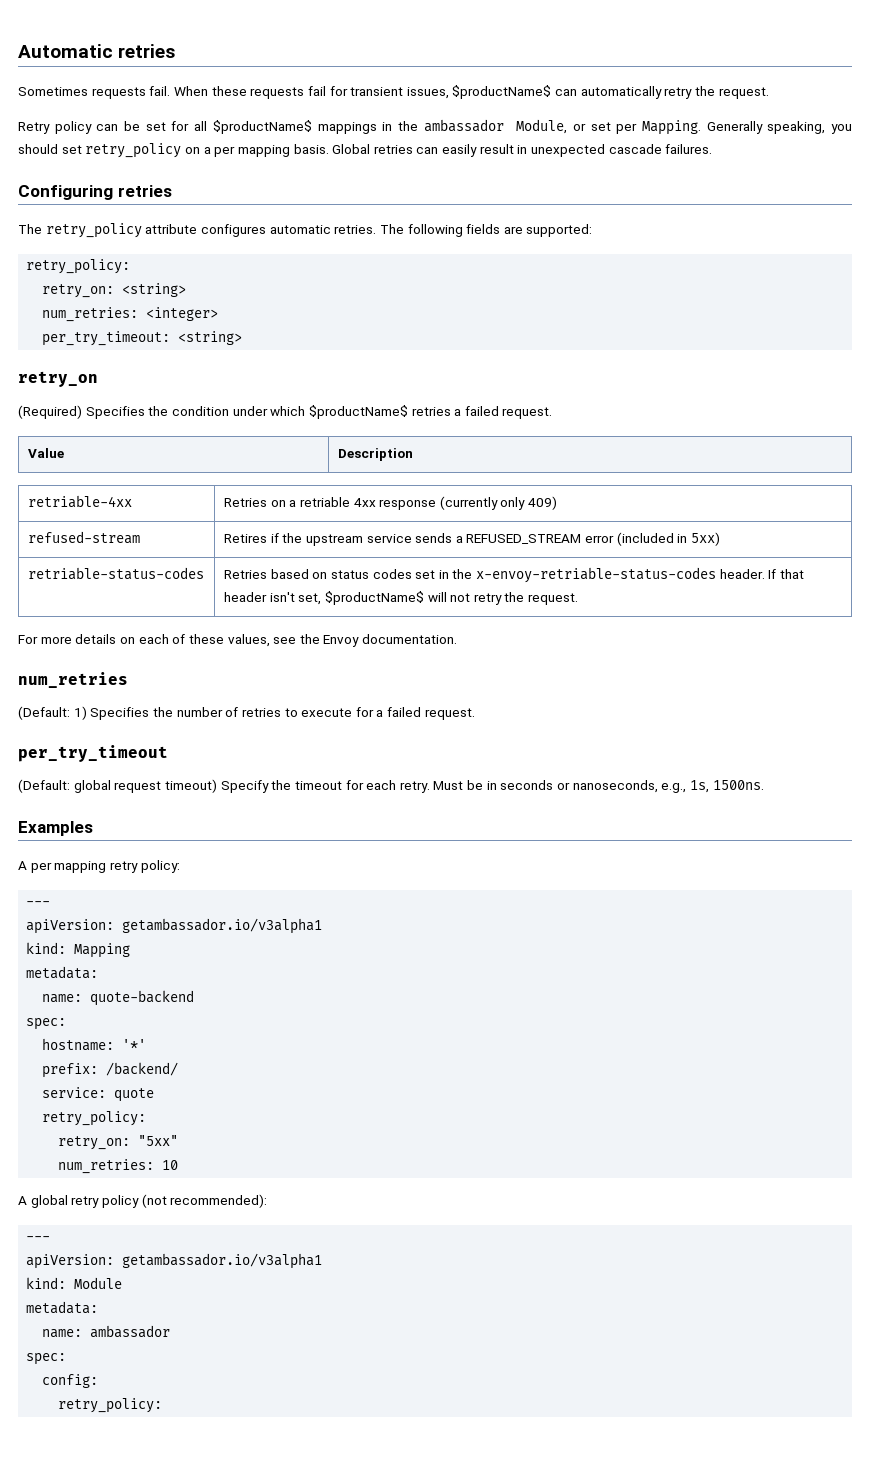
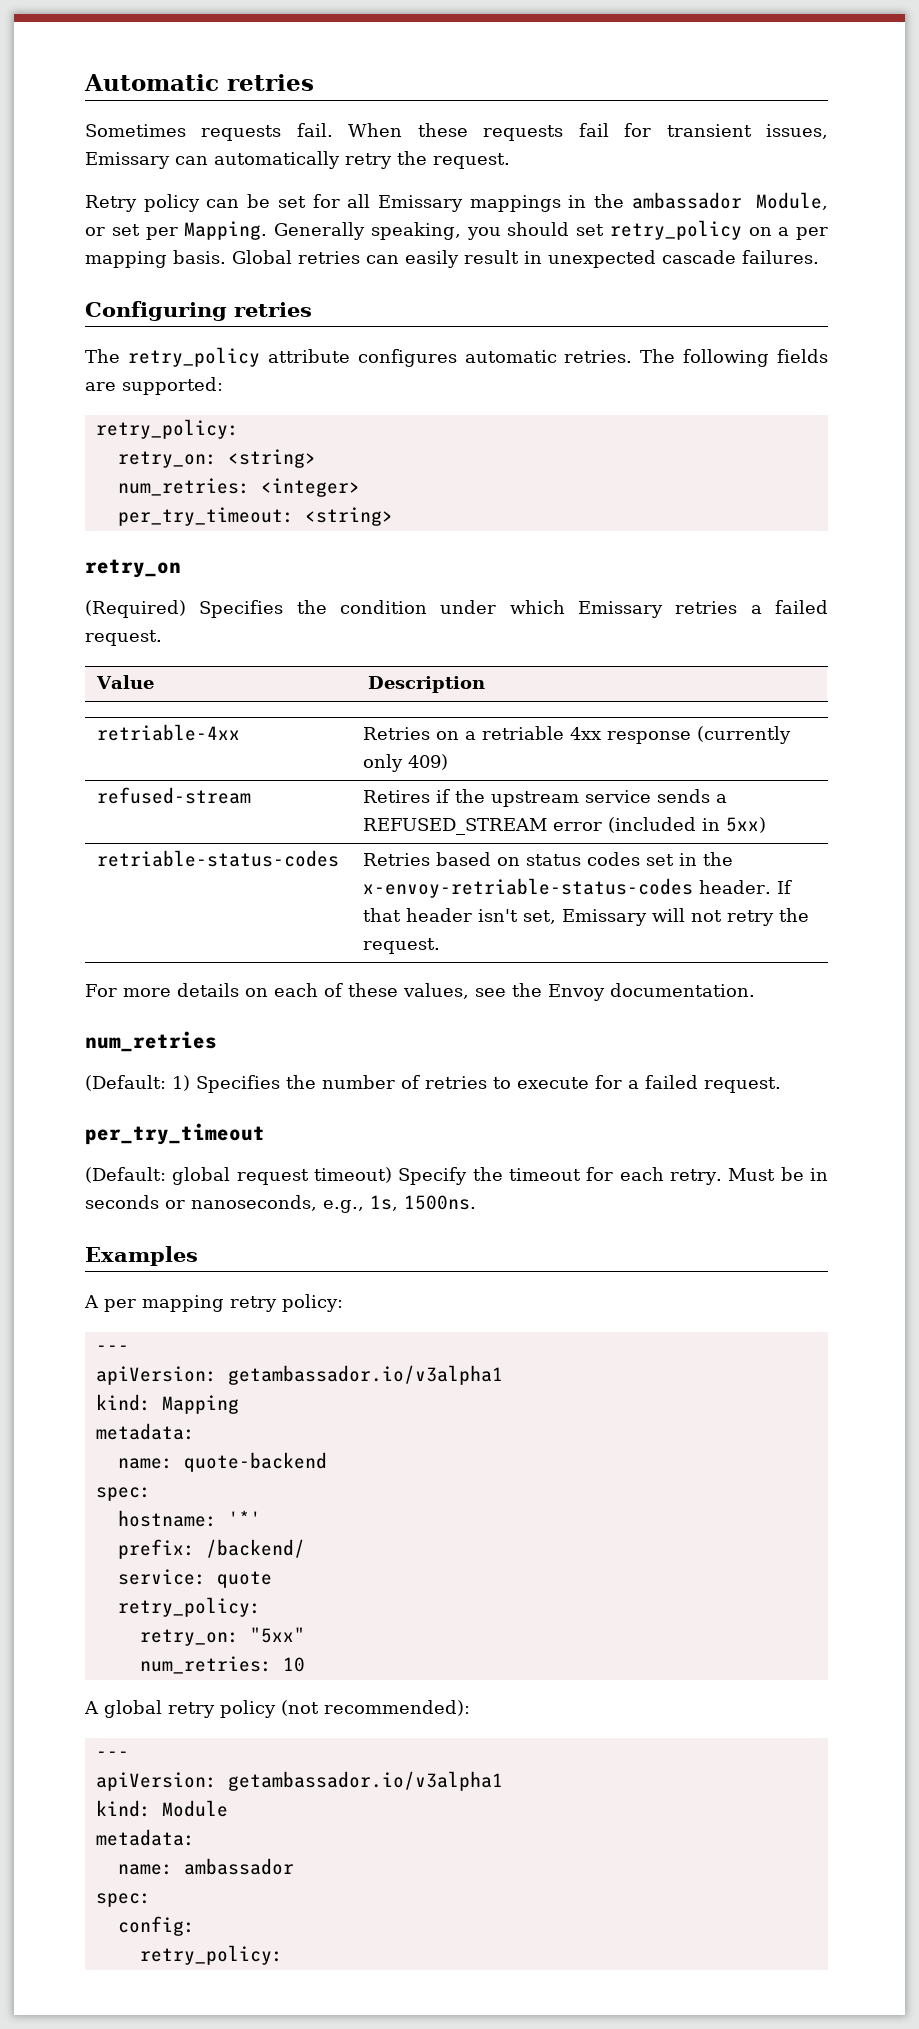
[452,85,552,99] $productName$ -> [85,152,170,169] Emissary
[212,120,312,134] $productName$ -> [378,195,464,212] Emissary
[308,405,408,419] $productName$ -> [578,601,663,618] Emissary
[324,591,424,605] $productName$ -> [561,909,647,926] Emissary

